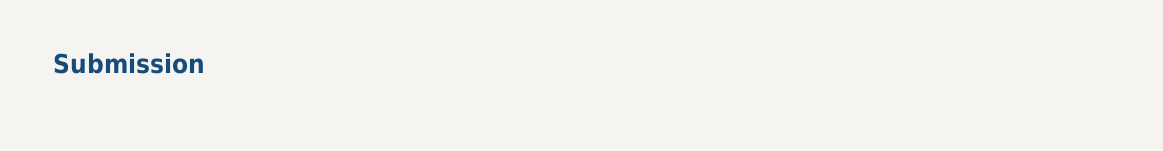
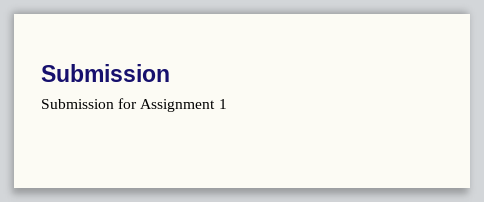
[53,53,205,74] Submission -> [41,64,170,82] [41,98,227,112] Submission // Submission for Assignment 1

